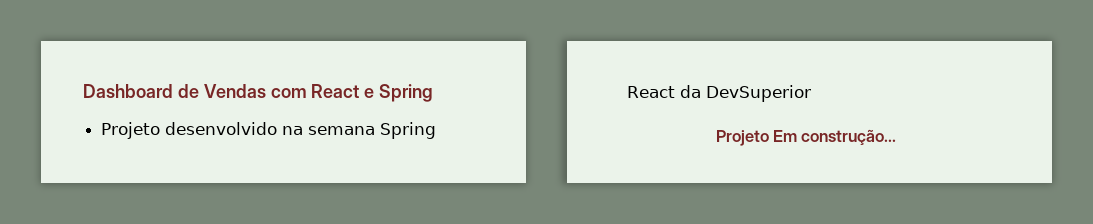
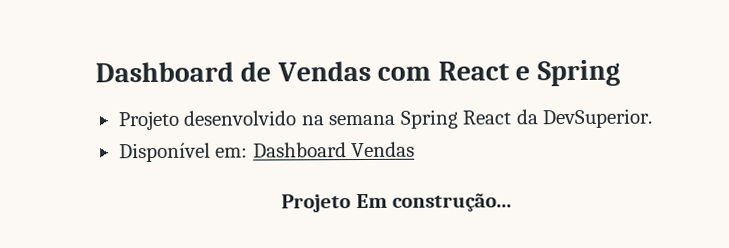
[706,85,812,102] DevSuperior -> [542,108,654,129] [118,141,416,163] DevSuperior. // Disponível em: Dashboard Vendas

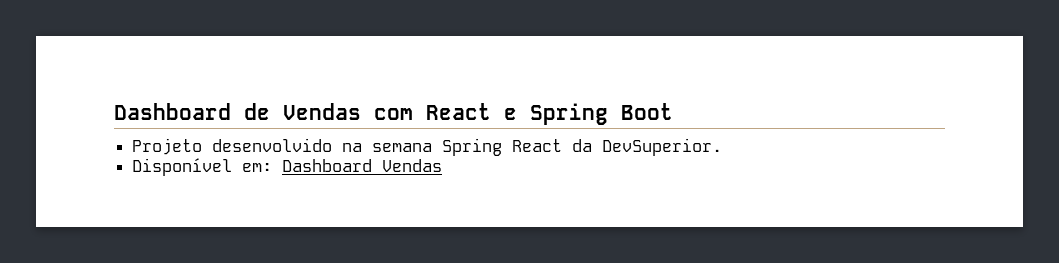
(620, 73) none -> [621,103,673,120] Boot
[280,193,513,213] // Projeto Em construção... -> (443, 165) none

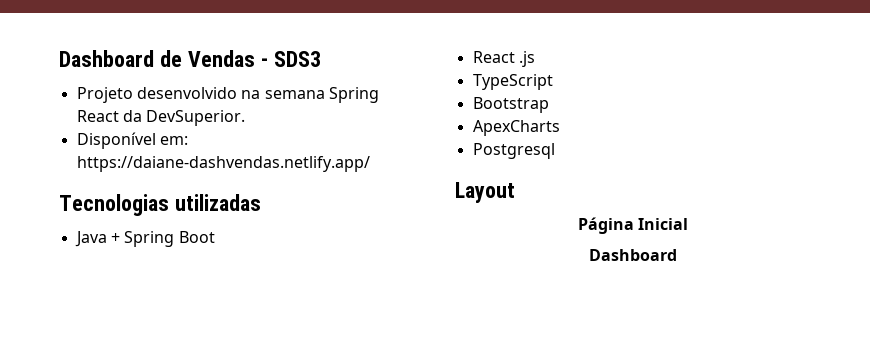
[374,103,673,125] com React e Spring Boot -> [260,51,321,67] - SDS3
[282,159,443,172] Dashboard Vendas -> [76,156,370,172] [59,194,261,216] [74,231,215,247] [472,51,535,67] [472,74,553,90] [472,97,549,113] [472,120,560,136] [472,143,555,159] [455,182,515,203] [577,217,689,234] [589,249,677,261] https://daiane-dashvendas.netlify.app/ // Tecnologias utilizadas // Java + Spring Boot // React .js // TypeScript // Bootstrap // ApexCharts // Postgresql // Layout // Página Inicial // Dashboard

